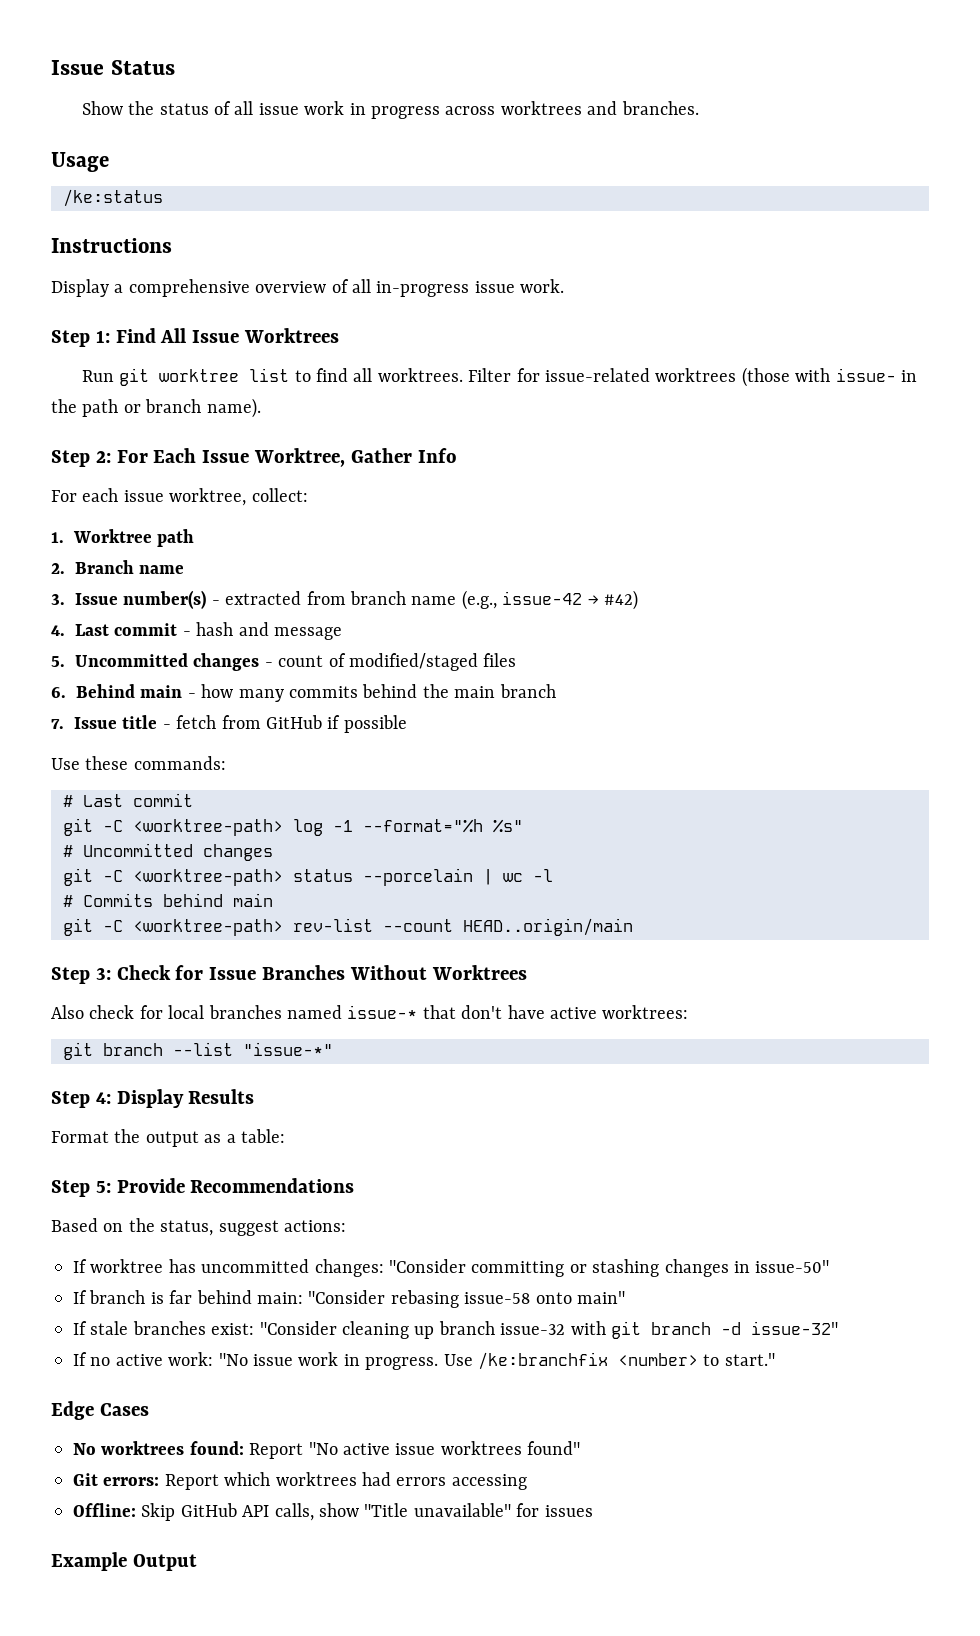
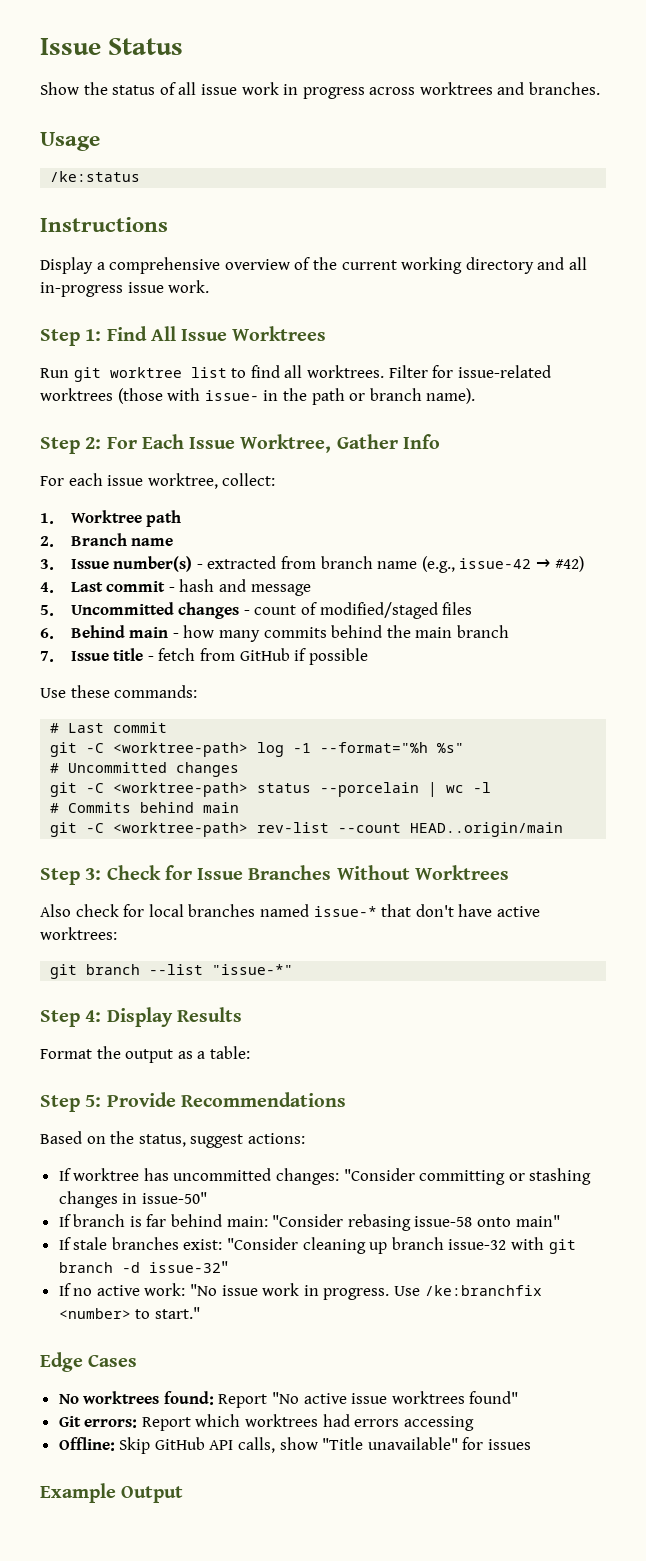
(349, 286) none -> [312,257,565,274] the current working directory and

